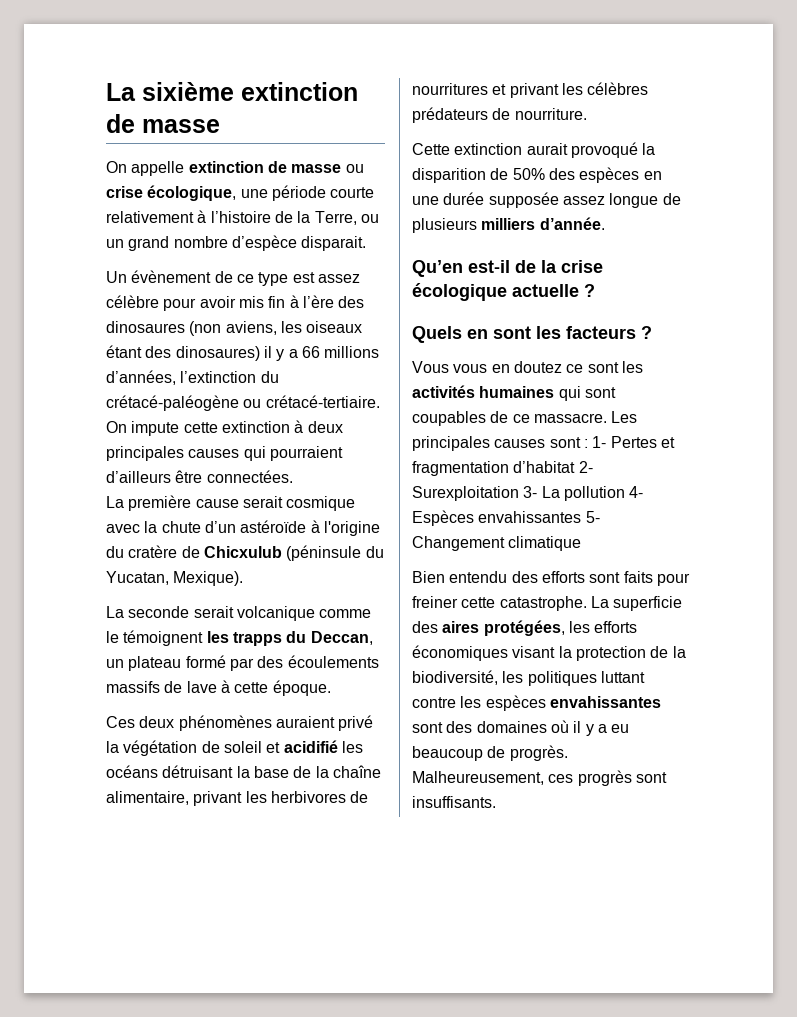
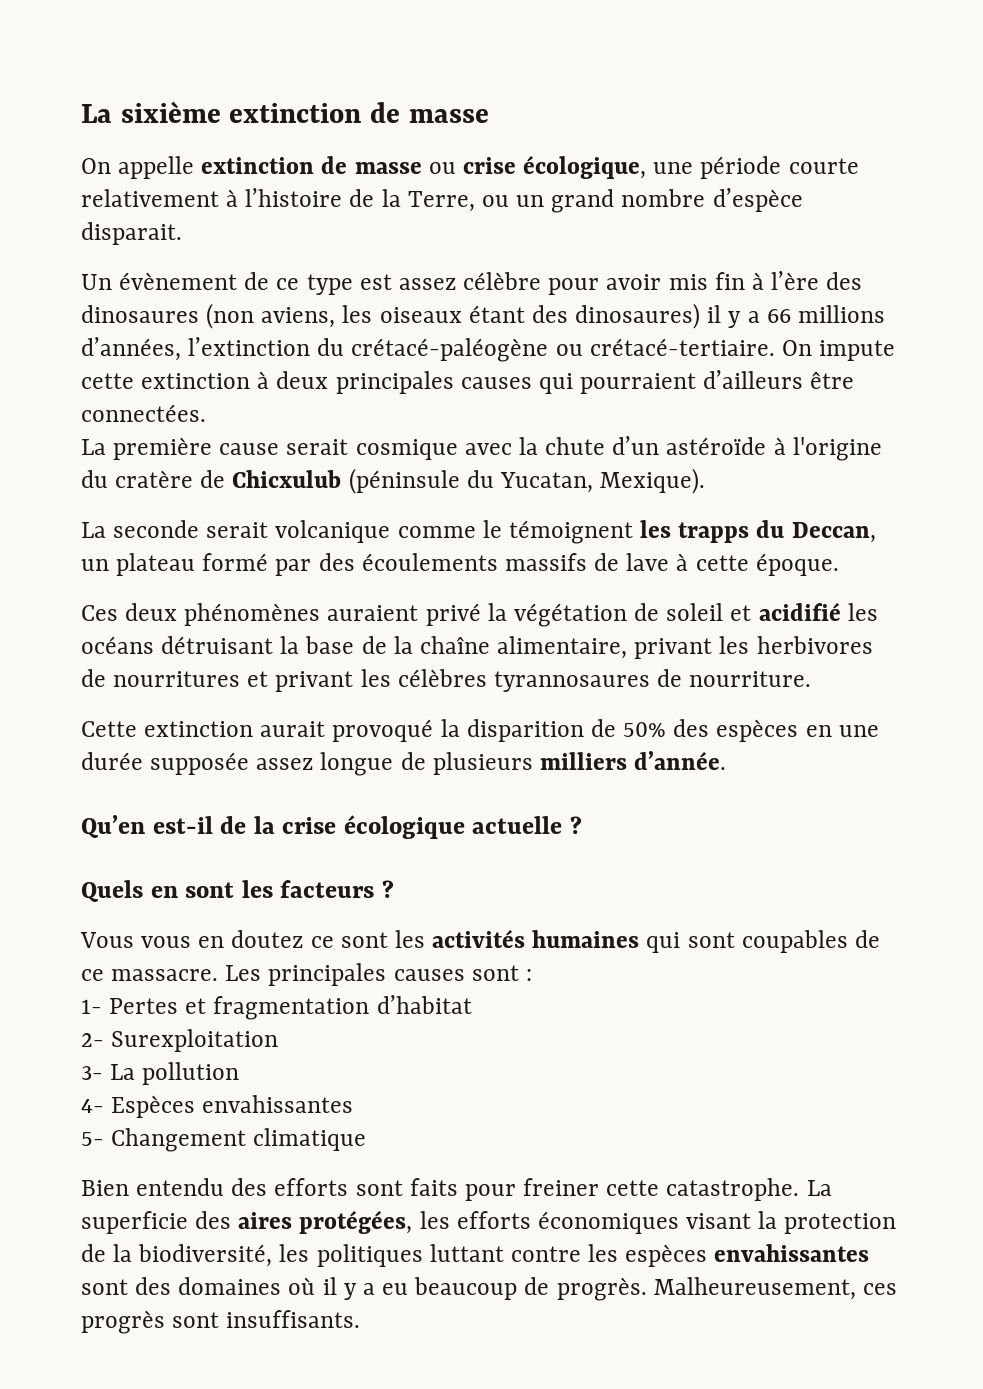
[412,107,488,123] prédateurs -> [493,671,650,692] tyrannosaures
(588, 443) none -> (532, 975) //
(576, 467) none -> (472, 1004) //
(519, 493) none -> (279, 1040) //
(625, 493) none -> (240, 1073) //
(582, 517) none -> (354, 1104) //

